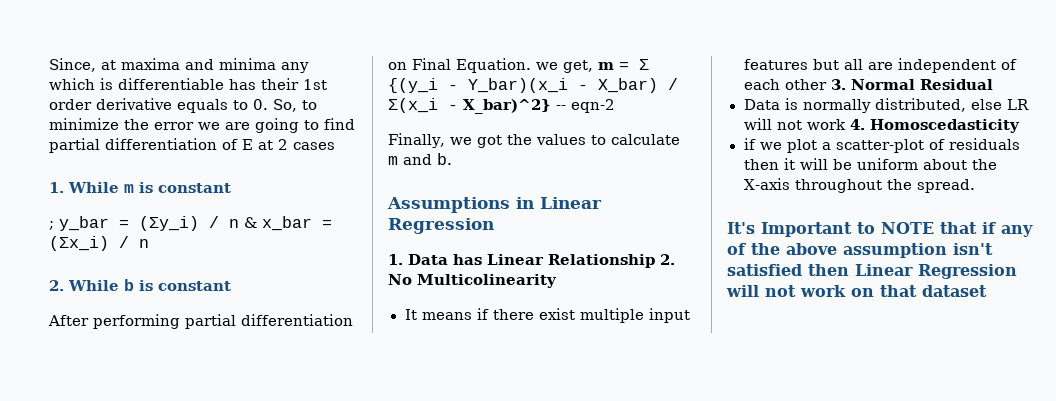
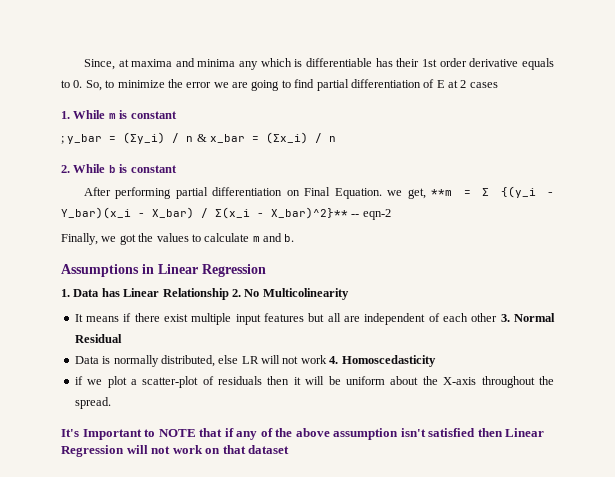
[598,62,614,70] m -> [431,189,453,196] **m
[463,99,551,114] X_bar)^2} -> [271,207,348,219] X_bar)^2}**

